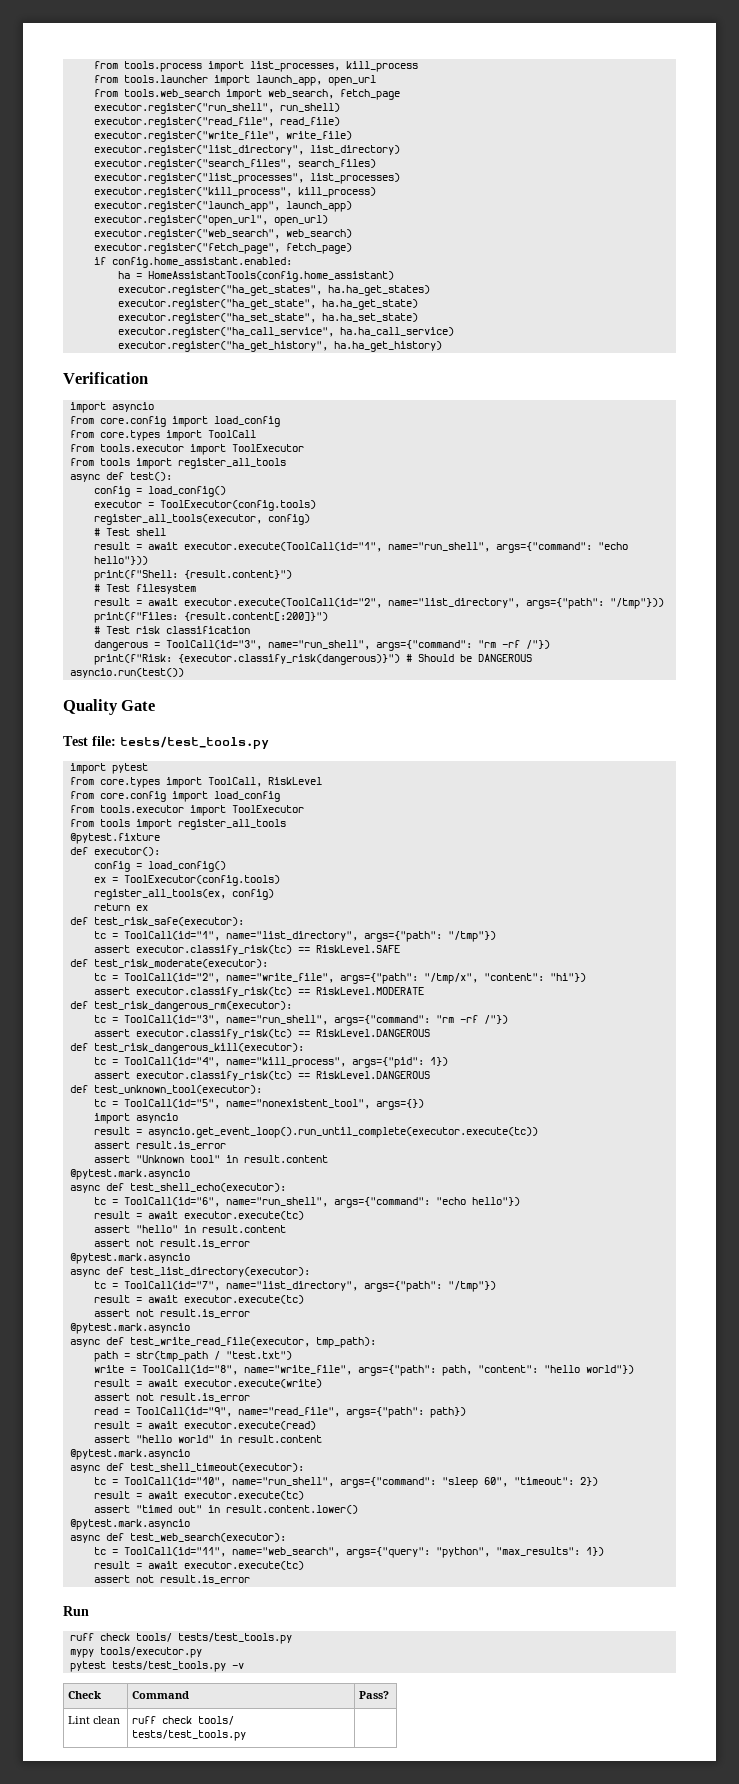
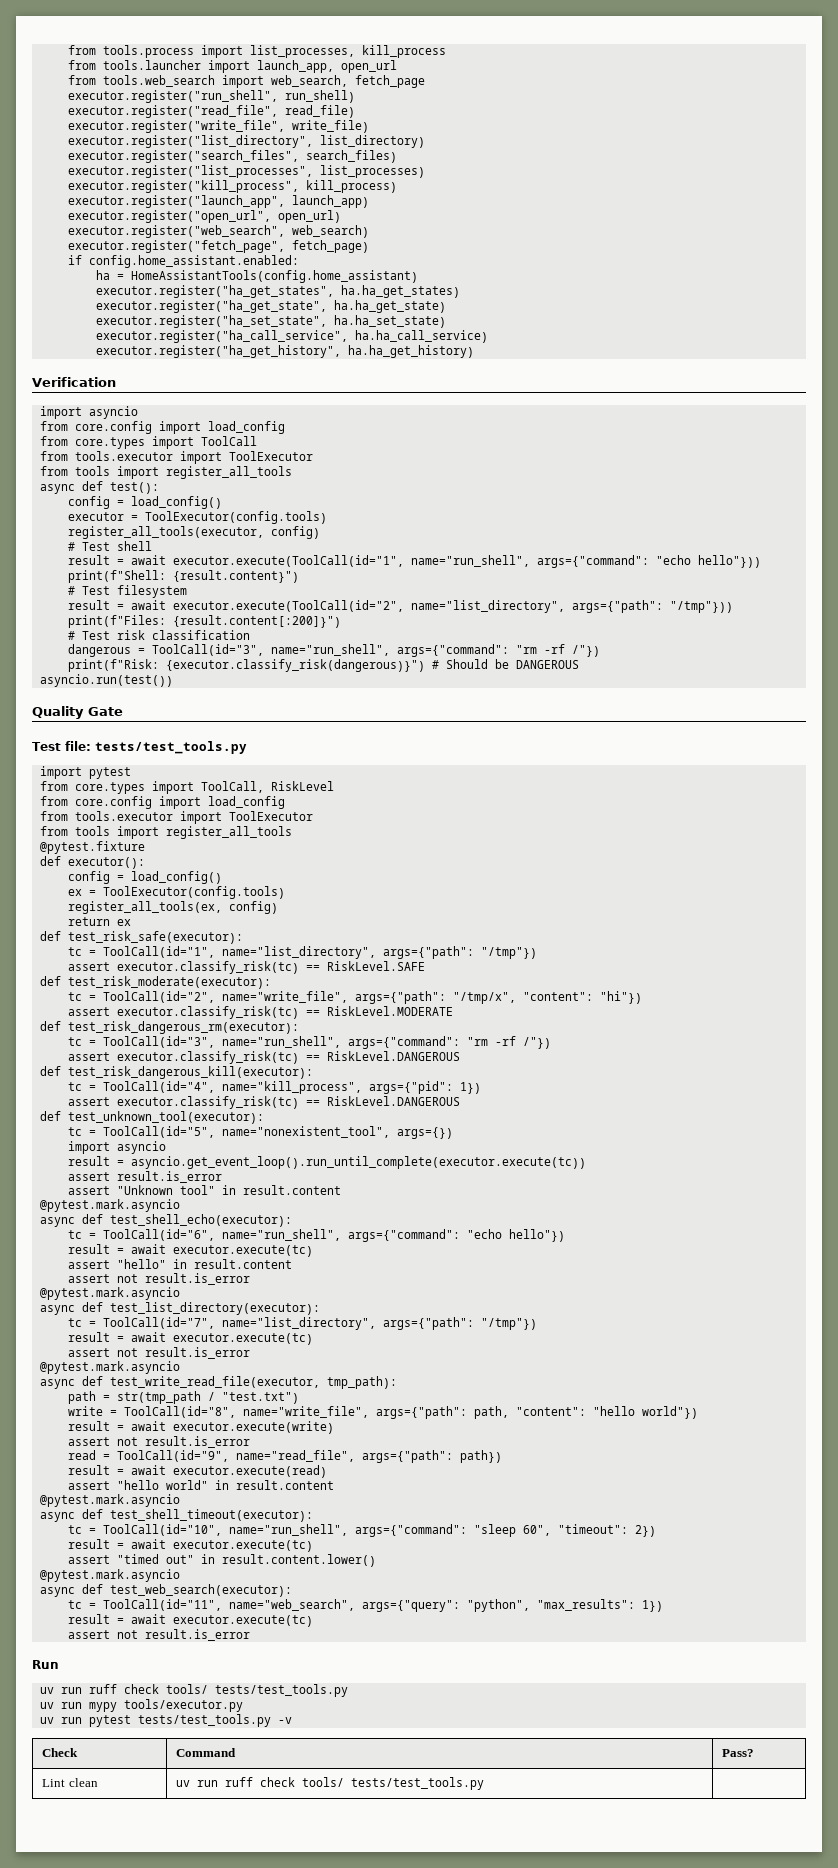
(89, 1611) none -> [39,1687,82,1694] uv run
(292, 1638) none -> [39,1702,82,1709] uv run
(202, 1652) none -> [39,1717,82,1724] uv run
(121, 1720) none -> [176,1780,219,1787] uv run

